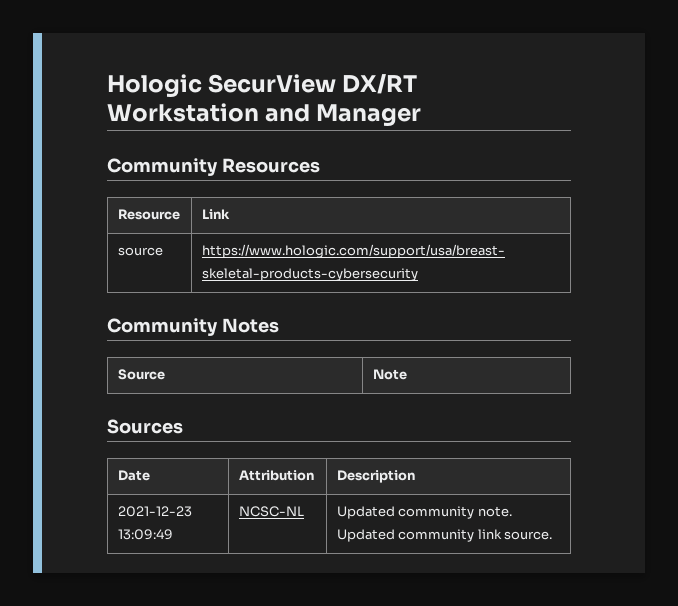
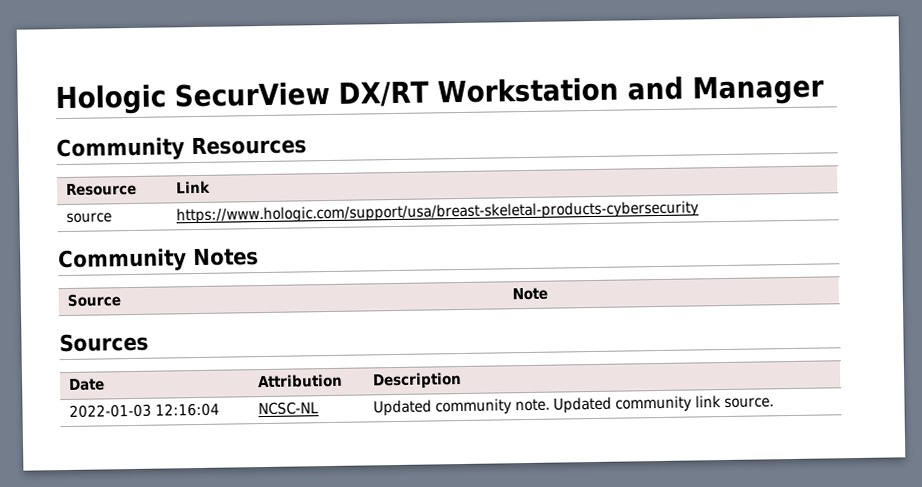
[117,506,192,517] [117,529,173,540] 2021-12-23 13:09:49 -> [68,402,220,418] 2022-01-03 12:16:04

